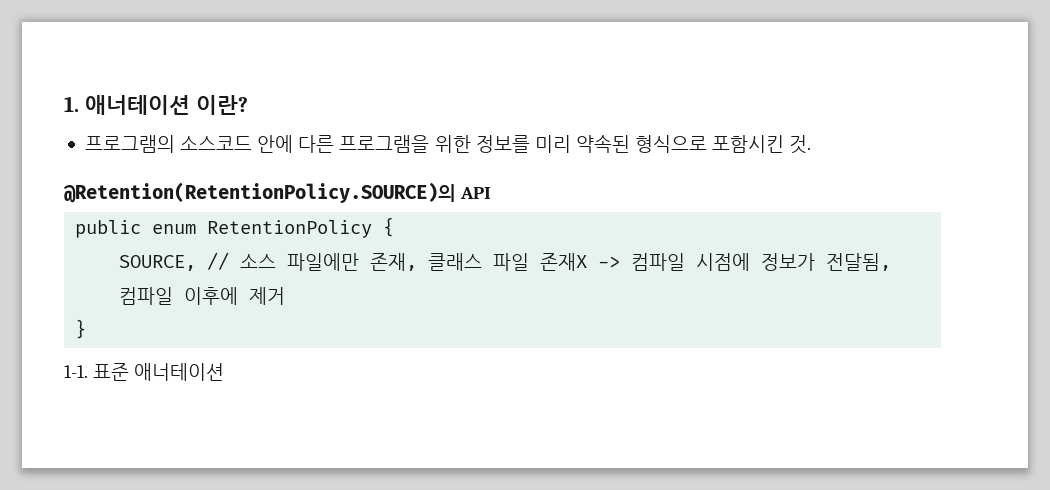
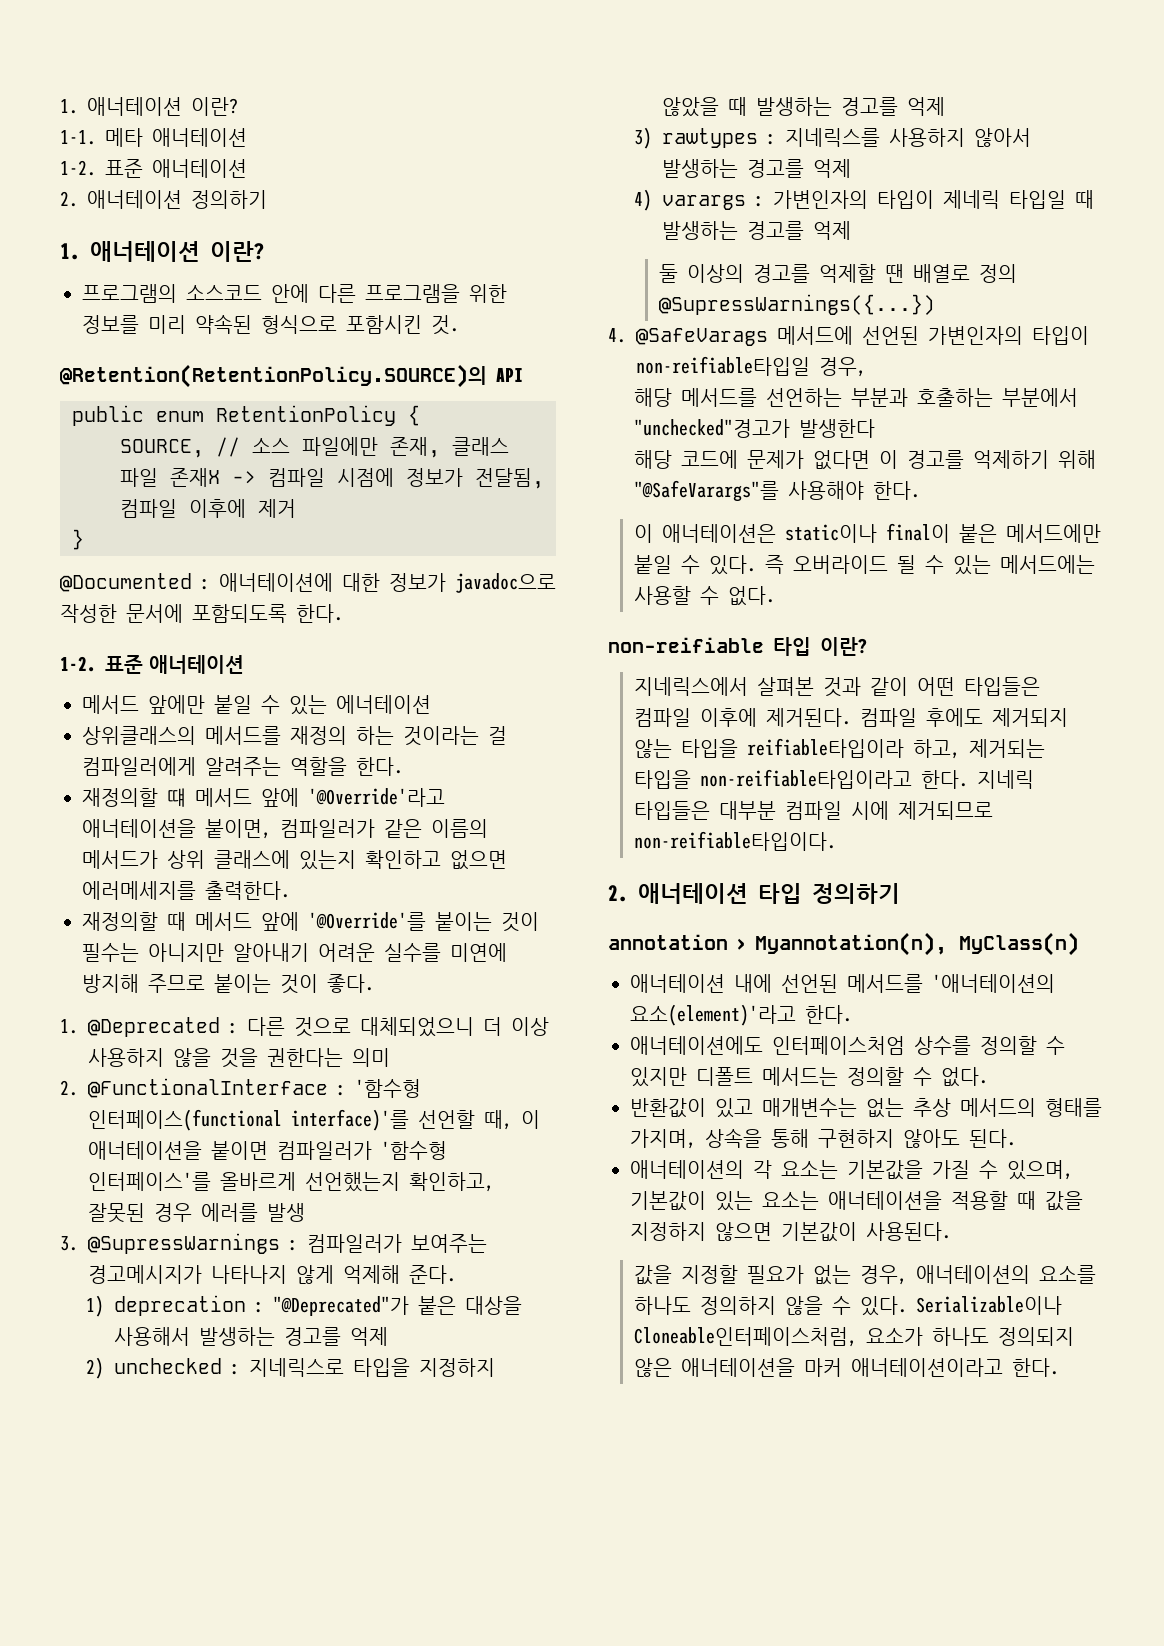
[64,95,248,115] 1. 애너테이션 이란? -> [60,97,238,116] [60,128,247,147] [60,159,247,178] [60,190,267,209] [60,241,264,262] 1. 애너테이션 이란? // 1-1. 메타 애너테이션 // 1-2. 표준 애너테이션 // 2. 애너테이션 정의하기 // 1. 애너테이션 이란?
[64,363,225,381] 1-1. 표준 애너테이션 -> [60,573,556,593] [60,604,343,623] [60,655,244,674] [82,695,431,715] [82,726,507,746] [82,757,403,776] [82,788,445,807] [82,819,488,839] [82,850,507,870] [82,881,290,900] [82,912,539,932] [82,943,507,962] [82,974,374,994] [60,1017,549,1037] [88,1048,390,1068] [60,1078,421,1098] [88,1109,540,1131] [88,1141,447,1160] [88,1172,494,1192] [88,1203,305,1223] [60,1233,487,1254] [88,1265,456,1284] [85,1295,522,1317] [113,1327,388,1346] [85,1357,495,1379] [661,97,945,117] [633,127,1031,149] [661,159,851,178] [633,189,1094,211] [661,221,851,240] [659,264,1018,283] [659,294,936,315] [608,326,1089,346] [636,356,866,377] [633,388,1078,407] [633,419,875,438] [633,450,1096,470] [633,480,920,502] [633,523,1101,543] [633,555,1095,575] [633,586,775,606] [608,637,867,656] [633,677,1040,697] [633,708,1068,727] [633,738,1045,759] [633,769,1034,789] [633,801,993,820] [633,831,836,851] [608,883,900,904] [608,932,1079,956] [630,974,1055,993] [630,1004,852,1026] [630,1036,1065,1055] [630,1067,988,1087] [630,1098,1102,1118] [630,1128,1016,1149] [630,1160,1073,1180] [630,1191,1083,1211] [630,1222,951,1242] [633,1265,1096,1285] [633,1296,1062,1316] [633,1327,1074,1347] [633,1358,1059,1377] @Documented : 애너테이션에 대한 정보가 javadoc으로 작성한 문서에 포함되도록 한다. // 1-2. 표준 애너테이션 // 메서드 앞에만 붙일 수 있는 에너테이션 // 상위클래스의 메서드를 재정의 하는 것이라는 걸 컴파일러에게 알려주는 역할을 한다. // 재정의할 떄 메서드 앞에 '@Override'라고 애너테이션을 붙이면, 컴파일러가 같은 이름의 메서드가 상위 클래스에 있는지 확인하고 없으면 에러메세지를 출력한다. // 재정의할 때 메서드 앞에 '@Override'를 붙이는 것이 필수는 아니지만 알아내기 어려운 실수를 미연에 방지해 주므로 붙이는 것이 좋다. // 1. @Deprecated : 다른 것으로 대체되었으니 더 이상 사용하지 않을 것을 권한다는 의미 // 2. @FunctionalInterface : '함수형 인터페이스(functional interface)'를 선언할 때, 이 애너테이션을 붙이면 컴파일러가 '함수형 인터페이스'를 올바르게 선언했는지 확인하고, 잘못된 경우 에러를 발생 // 3. @SupressWarnings : 컴파일러가 보여주는 경고메시지가 나타나지 않게 억제해 준다. // 1) deprecation : "@Deprecated"가 붙은 대상을 사용해서 발생하는 경고를 억제 // 2) unchecked : 지네릭스로 타입을 지정하지 않았을 때 발생하는 경고를 억제 // 3) rawtypes : 지네릭스를 사용하지 않아서 발생하는 경고를 억제 // 4) varargs : 가변인자의 타입이 제네릭 타입일 때 발생하는 경고를 억제 // 둘 이상의 경고를 억제할 땐 배열로 정의 @SupressWarnings({...}) // 4. @SafeVarags 메서드에 선언된 가변인자의 타입이 non-reifiable타입일 경우, // 해당 메서드를 선언하는 부분과 호출하는 부분에서 "unchecked"경고가 발생한다 // 해당 코드에 문제가 없다면 이 경고를 억제하기 위해 "@SafeVarargs"를 사용해야 한다. // 이 애너테이션은 static이나 final이 붙은 메서드에만 붙일 수 있다. 즉 오버라이드 될 수 있는 메서드에는 사용할 수 없다. // non-reifiable 타입 이란? // 지네릭스에서 살펴본 것과 같이 어떤 타입들은 컴파일 이후에 제거된다. 컴파일 후에도 제거되지 않는 타입을 reifiable타입이라 하고, 제거되는 타입을 non-reifiable타입이라고 한다. 지네릭 타입들은 대부분 컴파일 시에 제거되므로 non-reifiable타입이다. // 2. 애너테이션 타입 정의하기 // annotation > Myannotation(n), MyClass(n) // 애너테이션 내에 선언된 메서드를 '애너테이션의 요소(element)'라고 한다. // 애너테이션에도 인터페이스처엄 상수를 정의할 수 있지만 디폴트 메서드는 정의할 수 없다. // 반환값이 있고 매개변수는 없는 추상 메서드의 형태를 가지며, 상속을 통해 구현하지 않아도 된다. // 애너테이션의 각 요소는 기본값을 가질 수 있으며, 기본값이 있는 요소는 애너테이션을 적용할 때 값을 지정하지 않으면 기본값이 사용된다. // 값을 지정할 필요가 없는 경우, 애너테이션의 요소를 하나도 정의하지 않을 수 있다. Serializable이나 Cloneable인터페이스처럼, 요소가 하나도 정의되지 않은 애너테이션을 마커 애너테이션이라고 한다.

